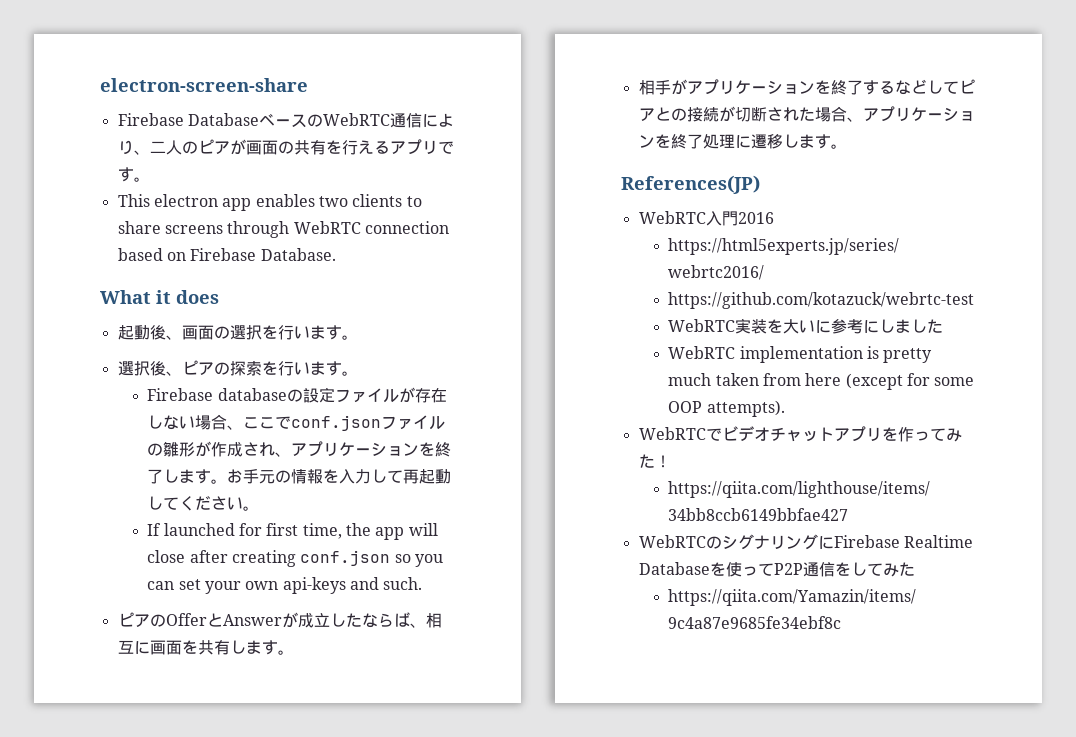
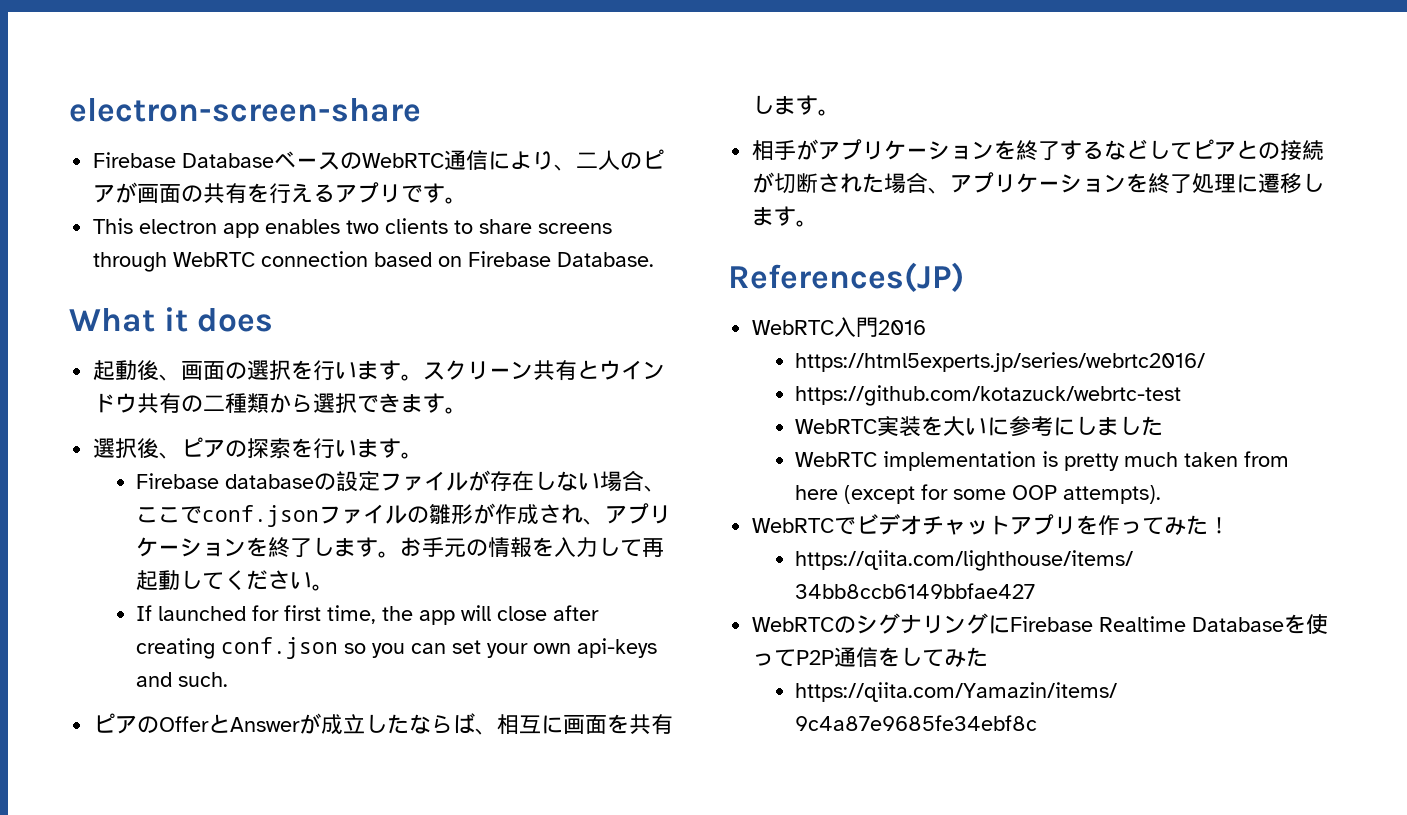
(358, 337) none -> [423,360,666,381] [93,393,468,414] スクリーン共有とウインドウ共有の二種類から選択できます。

